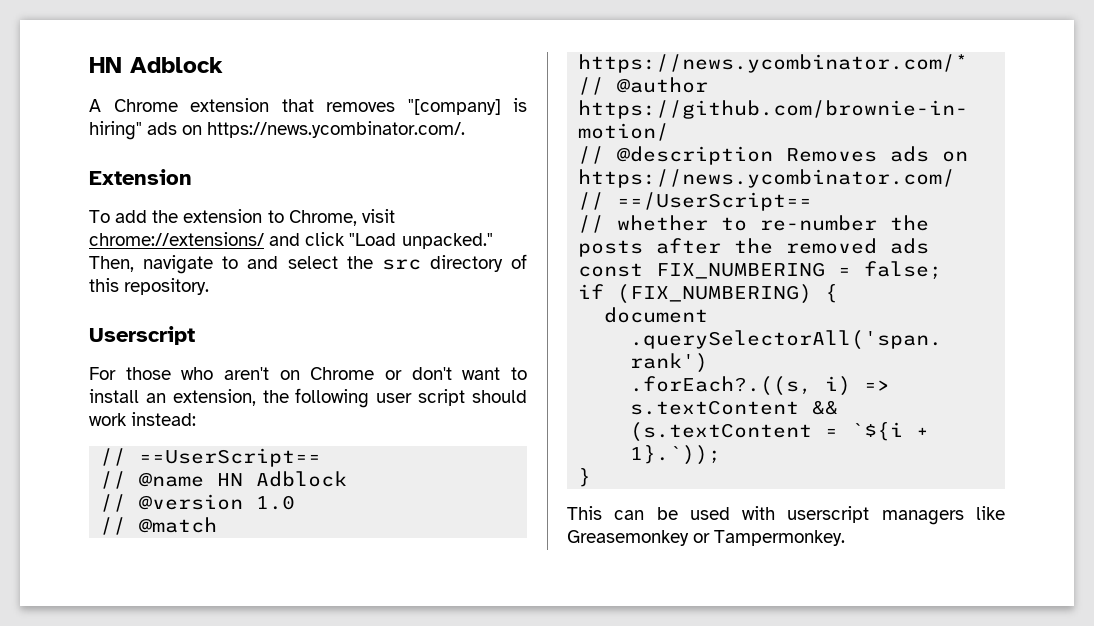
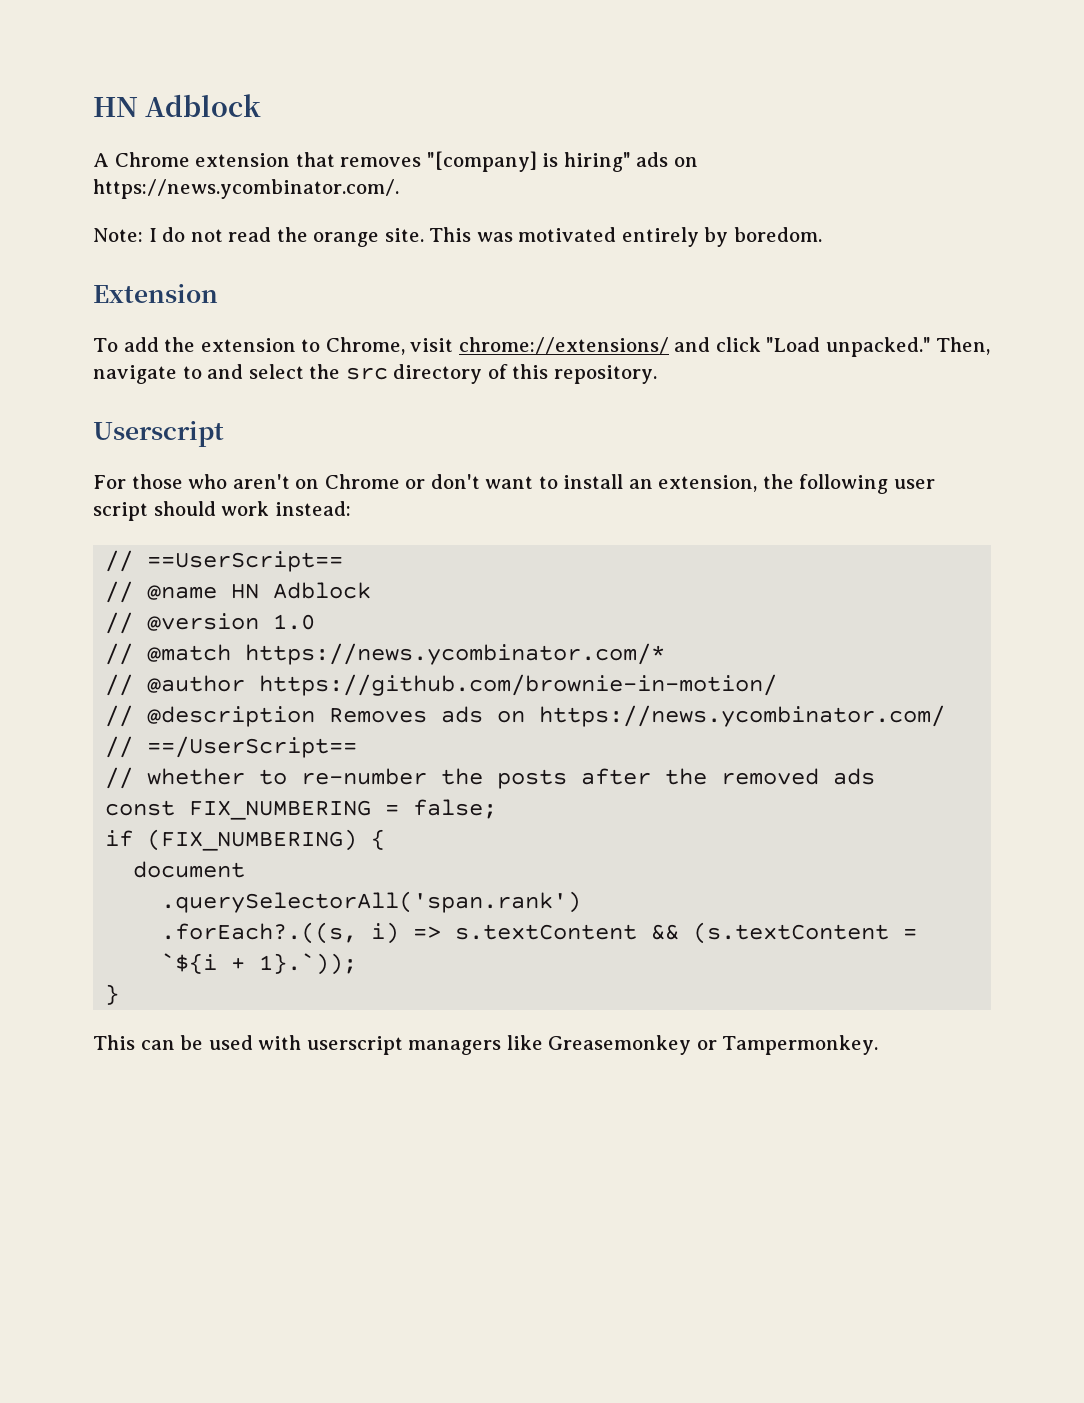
(466, 129) none -> [93,227,822,247] // Note: I do not read the orange site. This was motivated entirely by boredom.

